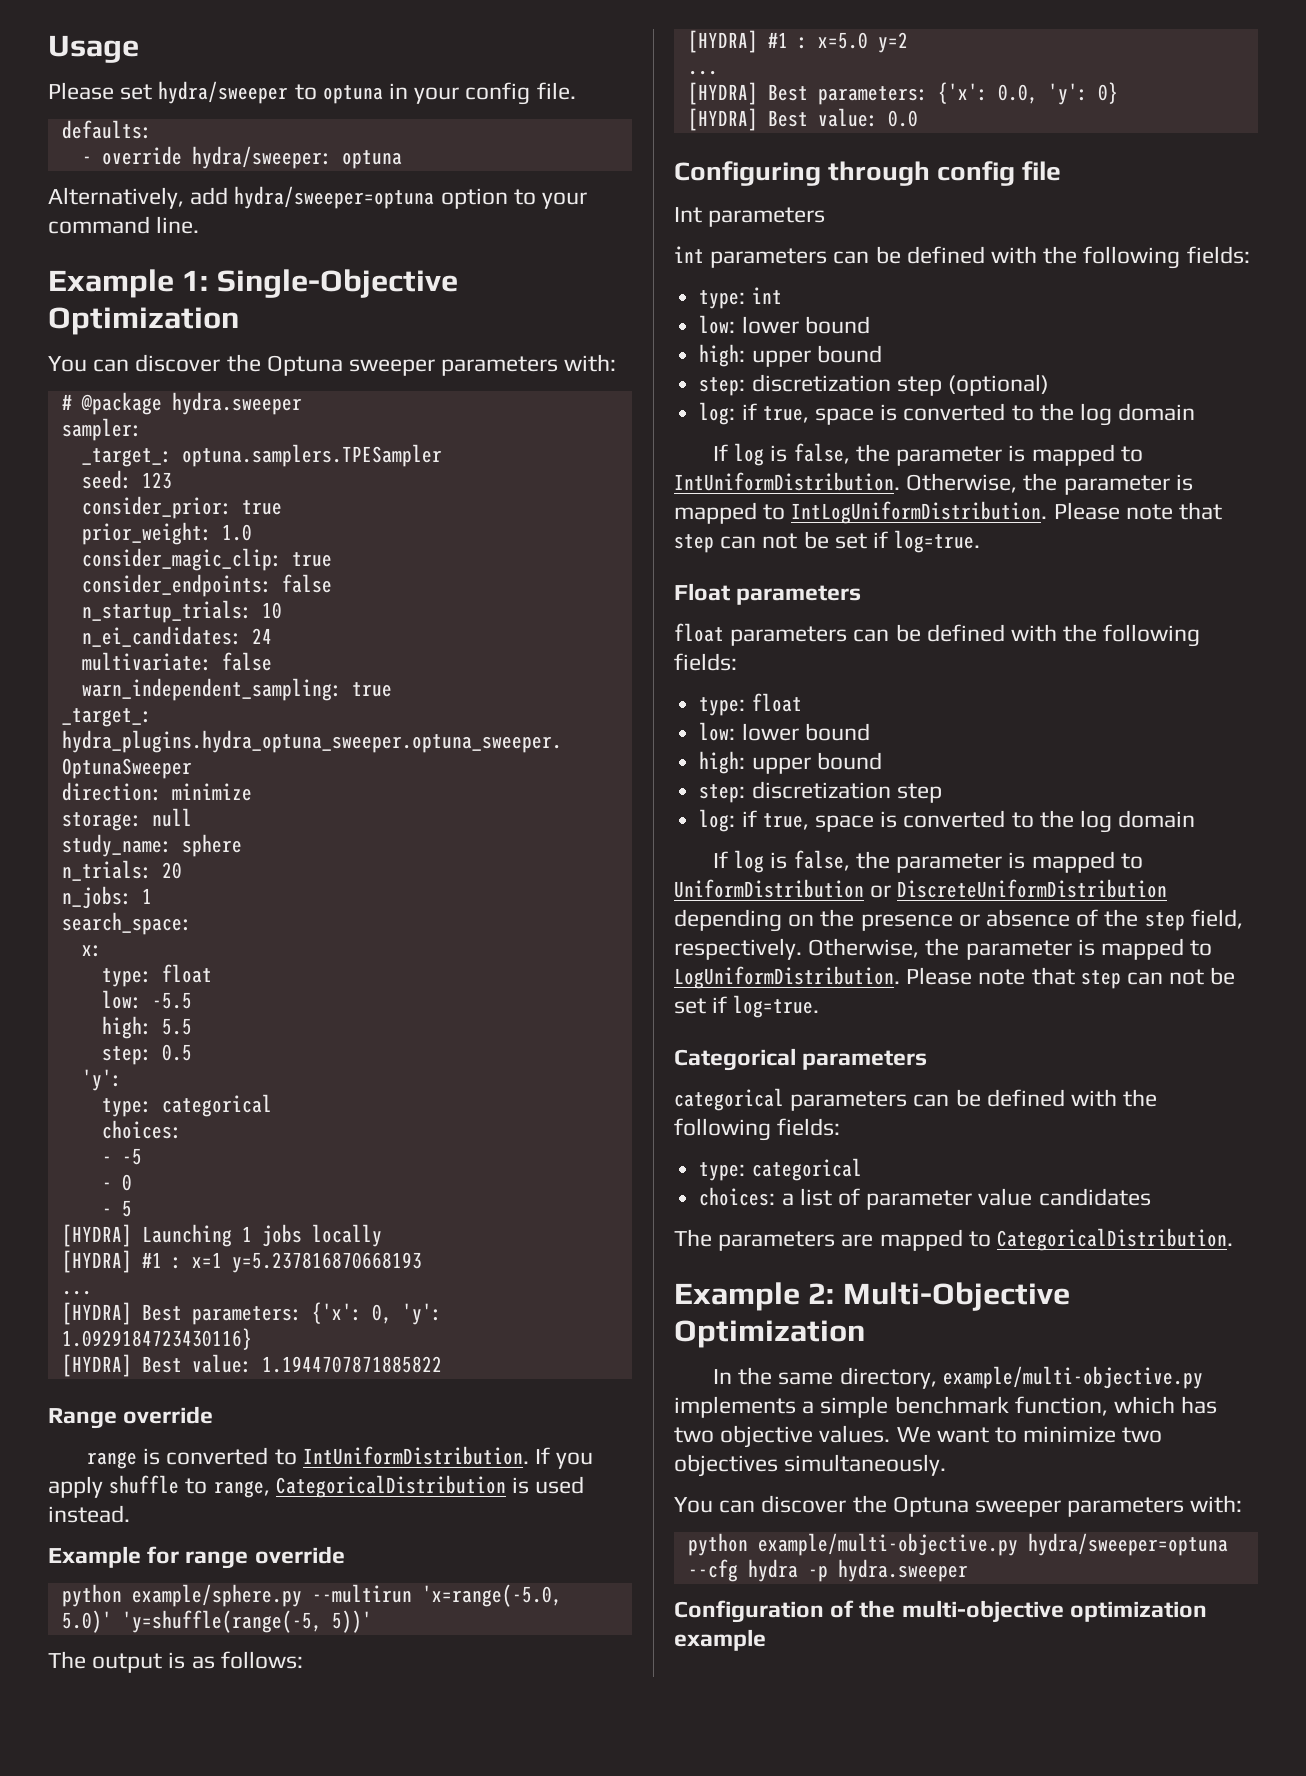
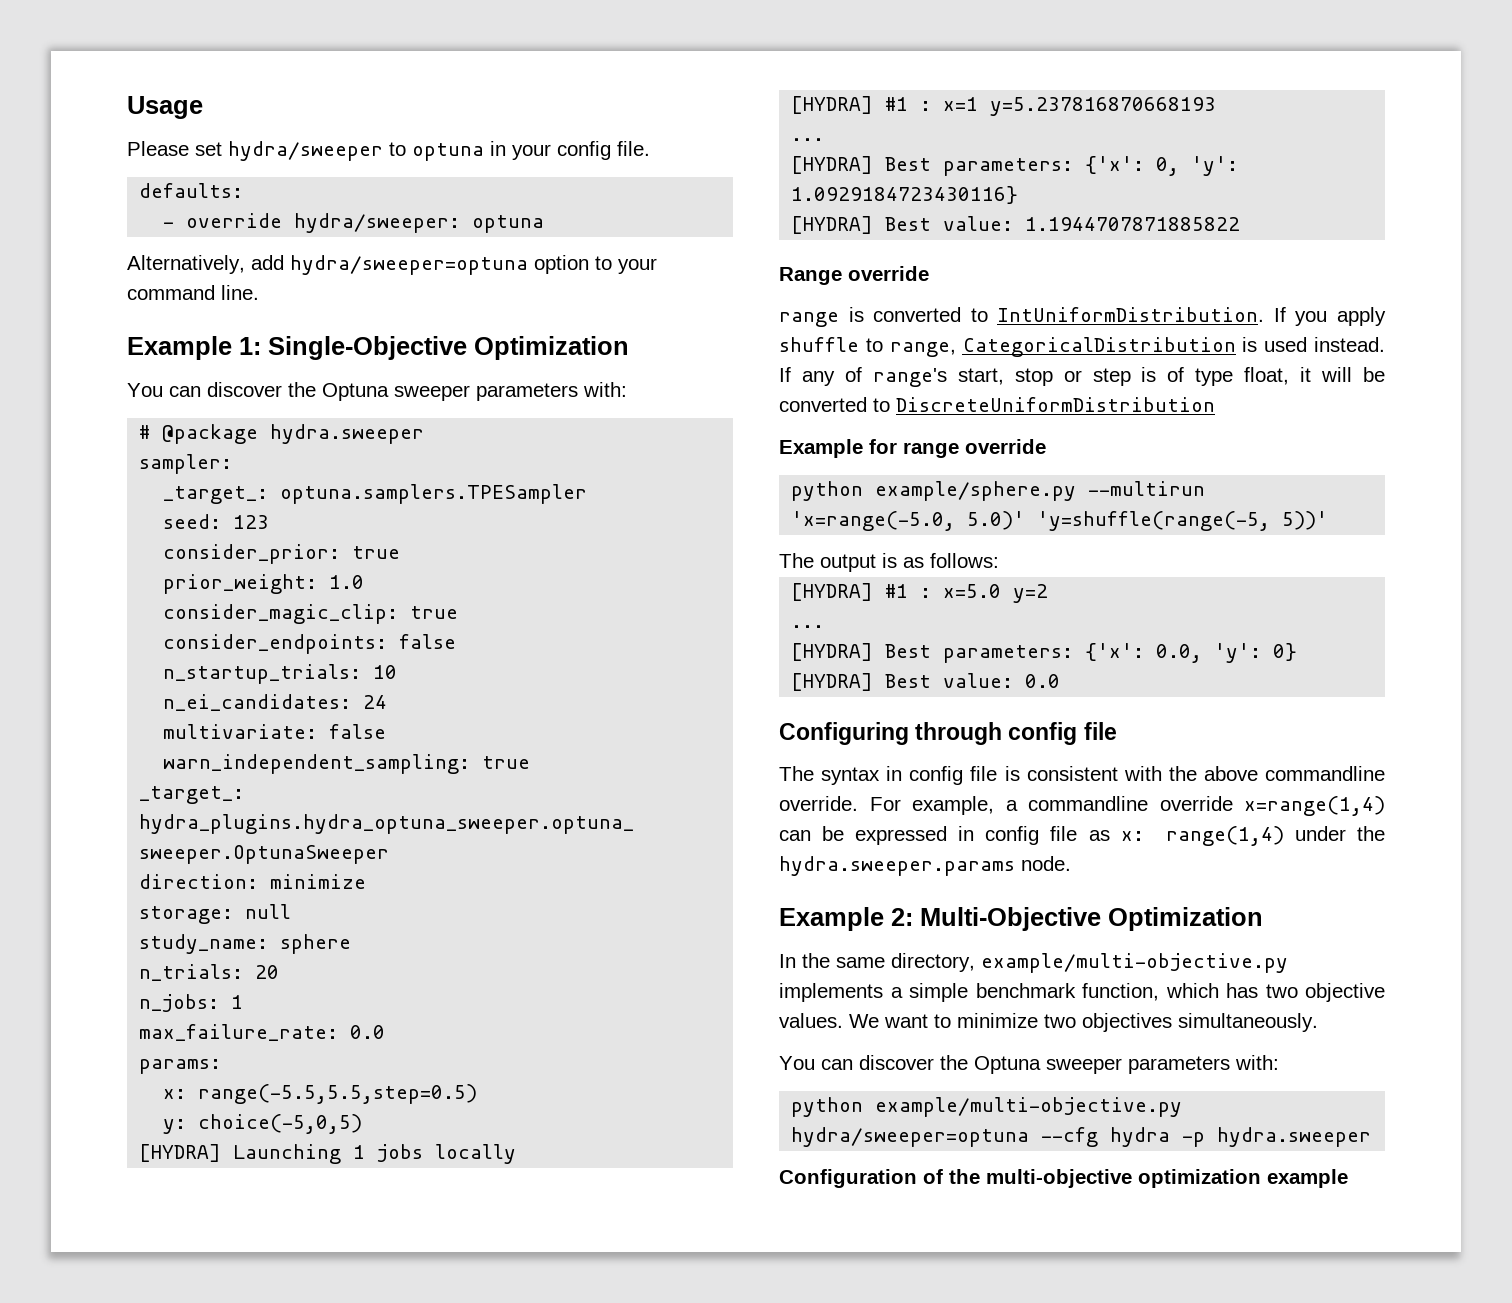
[61,912,192,935] [81,945,102,957] [101,964,212,987] [101,990,192,1009] [101,1016,192,1039] [101,1044,192,1065] [81,1069,122,1091] [101,1094,272,1117] [101,1120,182,1139] [101,1148,142,1165] [101,1174,132,1191] [101,1200,132,1217] search_space: // x: // type: float // low: -5.5 // high: 5.5 // step: 0.5 // 'y': // type: categorical // choices: // - -5 // - 0 // - 5 -> [139,1024,386,1041] [139,1059,222,1074] [163,1084,478,1104] [163,1114,363,1134] max_failure_rate: 0.0 // params: // x: range(-5.5,5.5,step=0.5) // y: choice(-5,0,5)
(130, 1514) none -> [779,367,1385,387] [779,397,1215,412] If any of range's start, stop or step is of type float, it will be converted to DiscreteUniformDistribution
[674,207,826,227] [674,246,1250,269] [699,287,782,309] [699,315,870,334] [699,344,882,367] [699,374,1049,396] [699,402,1196,426] [713,443,1143,466] [674,472,1193,495] [674,501,1223,524] [674,530,981,553] [674,583,862,605] [674,623,1201,647] [674,653,737,671] [699,693,802,716] [699,722,870,741] [699,751,882,774] [699,781,942,803] [699,809,1196,833] [713,850,1143,873] [674,879,1168,898] [674,909,1243,932] [674,938,1213,960] [674,966,1236,989] [674,995,820,1018] [674,1048,928,1071] [674,1088,1158,1111] [674,1118,841,1141] [699,1158,862,1181] [699,1187,1151,1210] [674,1228,1234,1251] Int parameters // int parameters can be defined with the following fields: // type: int // low: lower bound // high: upper bound // step: discretization step (optional) // log: if true, space is converted to the log domain // If log is false, the parameter is mapped to IntUniformDistribution. Otherwise, the parameter is mapped to IntLogUniformDistribution. Please note that step can not be set if log=true. // Float parameters // float parameters can be defined with the following fields: // type: float // low: lower bound // high: upper bound // step: discretization step // log: if true, space is converted to the log domain // If log is false, the parameter is mapped to UniformDistribution or DiscreteUniformDistribution depending on the presence or absence of the step field, respectively. Otherwise, the parameter is mapped to LogUniformDistribution. Please note that step can not be set if log=true. // Categorical parameters // categorical parameters can be defined with the following fields: // type: categorical // choices: a list of parameter value candidates // The parameters are mapped to CategoricalDistribution. -> [779,766,1385,785] [779,796,1385,816] [779,826,1385,846] [779,856,1071,876] The syntax in config file is consistent with the above commandline override. For example, a commandline override x=range(1,4) can be expressed in config file as x: range(1,4) under the hydra.sweeper.params node.

